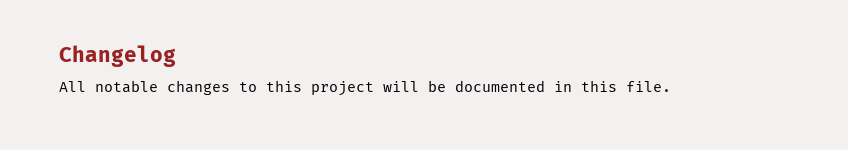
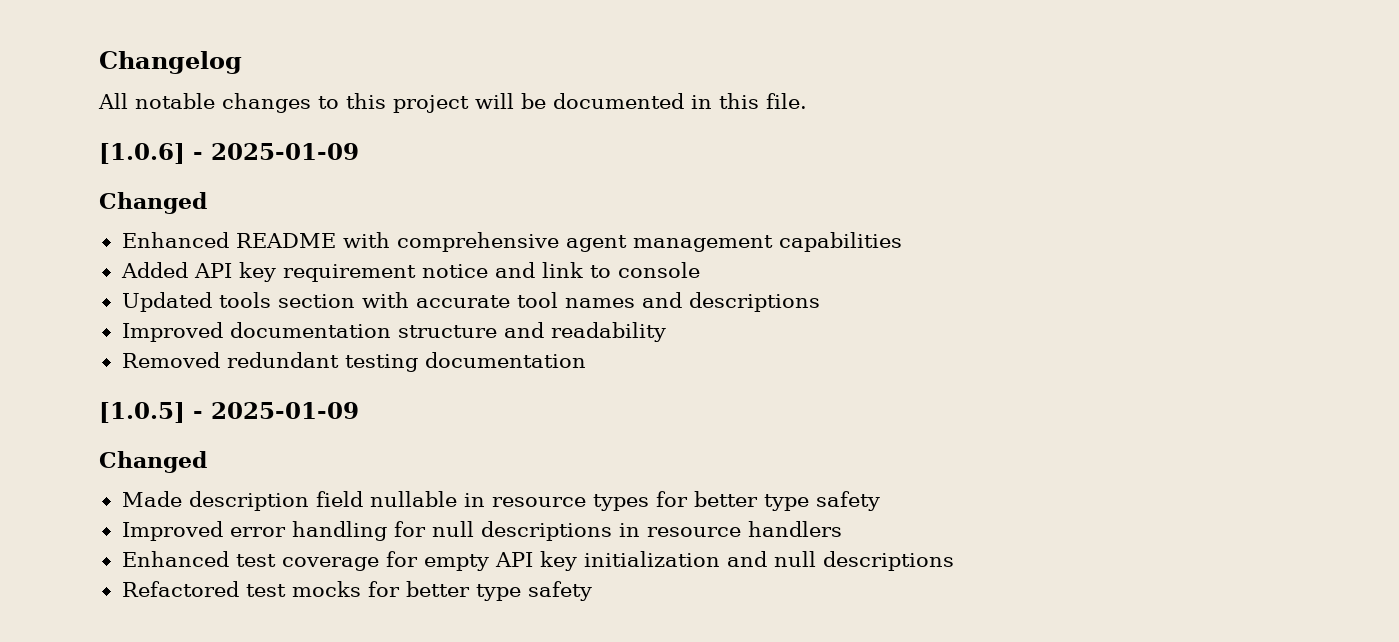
(671, 86) none -> [99,143,359,164] [99,192,207,214] [121,232,902,252] [120,262,700,282] [121,292,820,312] [121,322,666,342] [121,352,586,372] [99,402,359,423] [99,451,207,473] [121,491,880,511] [121,521,842,541] [121,551,954,571] [121,581,592,601] // [1.0.6] - 2025-01-09 // Changed // Enhanced README with comprehensive agent management capabilities // Added API key requirement notice and link to console // Updated tools section with accurate tool names and descriptions // Improved documentation structure and readability // Removed redundant testing documentation // [1.0.5] - 2025-01-09 // Changed // Made description field nullable in resource types for better type safety // Improved error handling for null descriptions in resource handlers // Enhanced test coverage for empty API key initialization and null descriptions // Refactored test mocks for better type safety

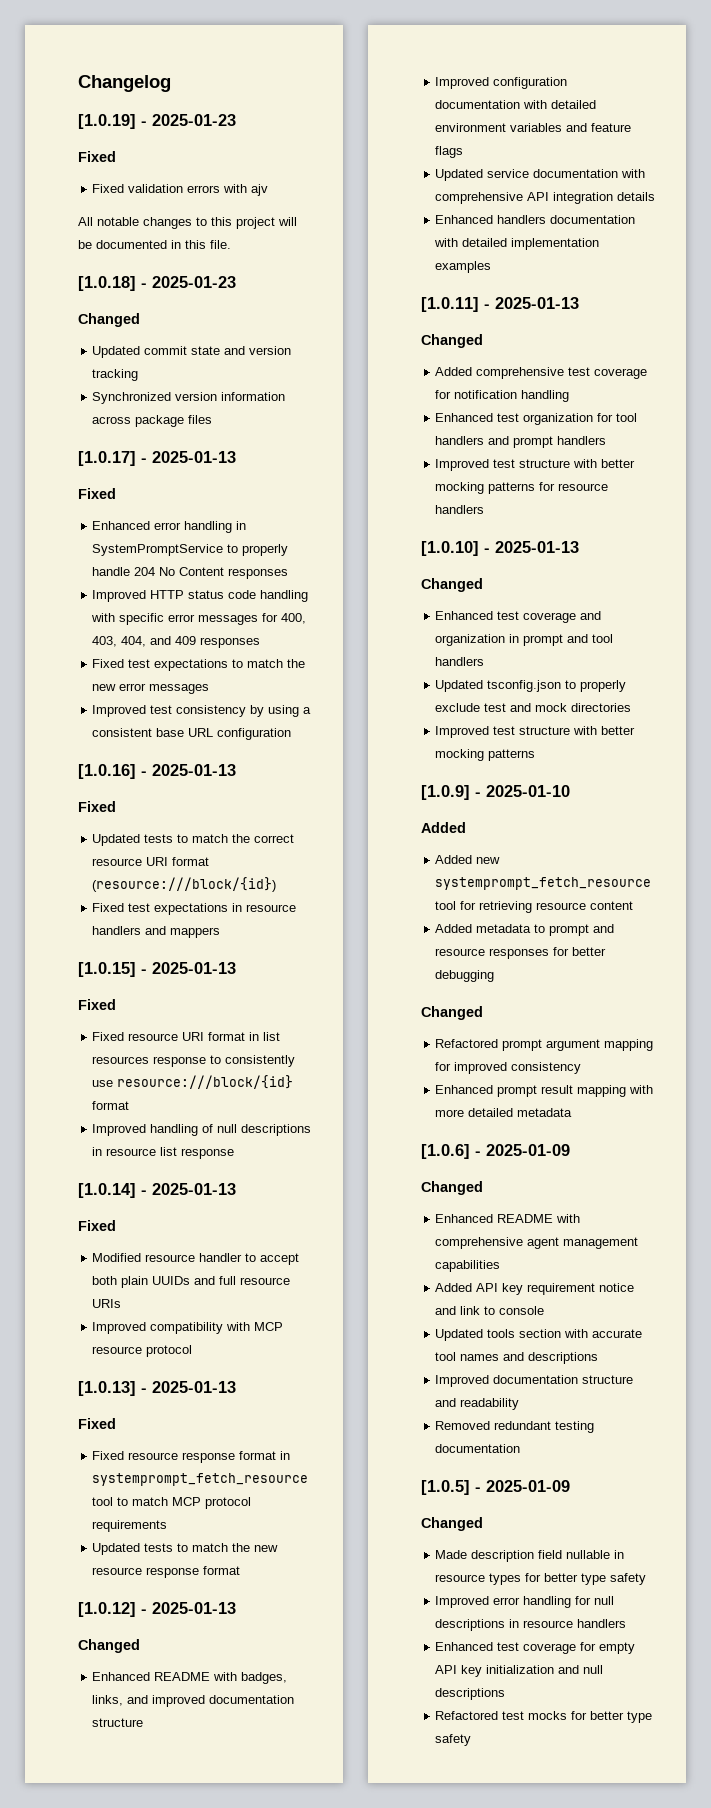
(242, 62) none -> [78,114,236,129] [78,151,116,162] [92,184,269,196] // [1.0.19] - 2025-01-23 // Fixed // Fixed validation errors with ajv
(807, 101) none -> [78,276,236,291] [78,313,140,327] [92,346,292,358] [92,369,139,381] [92,392,286,404] [92,415,213,427] [78,451,236,466] [78,488,116,499] [92,521,247,533] [92,544,289,556] [92,567,289,579] [92,590,309,602] [91,613,307,625] [92,636,261,648] [92,659,306,671] [92,683,210,694] [92,705,312,717] [92,728,292,740] [78,764,236,779] [78,801,116,812] [92,834,295,846] [92,857,210,866] [92,877,277,892] [92,903,297,915] [92,926,221,938] [78,962,236,977] [78,999,116,1010] [92,1032,281,1041] [92,1055,296,1067] [92,1075,294,1089] [92,1101,130,1110] [92,1124,312,1136] [92,1147,235,1159] [78,1183,236,1198] [78,1220,116,1231] [92,1253,300,1265] [92,1276,291,1288] [92,1299,122,1308] [92,1322,284,1334] [92,1345,193,1357] [78,1381,236,1396] [78,1418,116,1429] [92,1451,291,1463] [92,1473,309,1486] [92,1497,252,1509] [92,1520,168,1532] [92,1543,279,1555] [92,1566,241,1578] [78,1602,236,1617] [78,1639,140,1653] [92,1672,288,1684] [92,1695,295,1707] [92,1718,144,1727] [435,77,568,89] [435,100,597,109] [435,123,632,132] [435,146,464,158] [435,169,646,181] [435,192,656,204] [435,215,636,224] [434,238,600,250] [435,261,492,273] [421,297,579,312] [421,334,483,348] [435,367,648,379] [435,390,570,402] [435,413,638,425] [435,436,607,448] [435,459,636,471] [435,482,609,494] [435,505,485,514] [421,541,579,556] [421,578,483,592] [435,611,602,623] [435,634,614,646] [435,657,485,666] [435,680,627,692] [435,703,632,712] [435,726,636,738] [435,749,536,761] [421,785,570,800] [421,822,466,833] [435,855,501,864] [435,877,652,890] [435,901,634,913] [435,924,615,936] [435,947,607,959] [435,970,495,982] [421,1006,483,1020] [435,1039,654,1051] [435,1062,582,1074] [435,1085,654,1097] [435,1108,573,1117] // [1.0.18] - 2025-01-23 // Changed // Updated commit state and version tracking // Synchronized version information across package files // [1.0.17] - 2025-01-13 // Fixed // Enhanced error handling in SystemPromptService to properly handle 204 No Content responses // Improved HTTP status code handling with specific error messages for 400, 403, 404, and 409 responses // Fixed test expectations to match the new error messages // Improved test consistency by using a consistent base URL configuration // [1.0.16] - 2025-01-13 // Fixed // Updated tests to match the correct resource URI format (resource:///block/{id}) // Fixed test expectations in resource handlers and mappers // [1.0.15] - 2025-01-13 // Fixed // Fixed resource URI format in list resources response to consistently use resource:///block/{id} format // Improved handling of null descriptions in resource list response // [1.0.14] - 2025-01-13 // Fixed // Modified resource handler to accept both plain UUIDs and full resource URIs // Improved compatibility with MCP resource protocol // [1.0.13] - 2025-01-13 // Fixed // Fixed resource response format in systemprompt_fetch_resource tool to match MCP protocol requirements // Updated tests to match the new resource response format // [1.0.12] - 2025-01-13 // Changed // Enhanced README with badges, links, and improved documentation structure // Improved configuration documentation with detailed environment variables and feature flags // Updated service documentation with comprehensive API integration details // Enhanced handlers documentation with detailed implementation examples // [1.0.11] - 2025-01-13 // Changed // Added comprehensive test coverage for notification handling // Enhanced test organization for tool handlers and prompt handlers // Improved test structure with better mocking patterns for resource handlers // [1.0.10] - 2025-01-13 // Changed // Enhanced test coverage and organization in prompt and tool handlers // Updated tsconfig.json to properly exclude test and mock directories // Improved test structure with better mocking patterns // [1.0.9] - 2025-01-10 // Added // Added new systemprompt_fetch_resource tool for retrieving resource content // Added metadata to prompt and resource responses for better debugging // Changed // Refactored prompt argument mapping for improved consistency // Enhanced prompt result mapping with more detailed metadata

